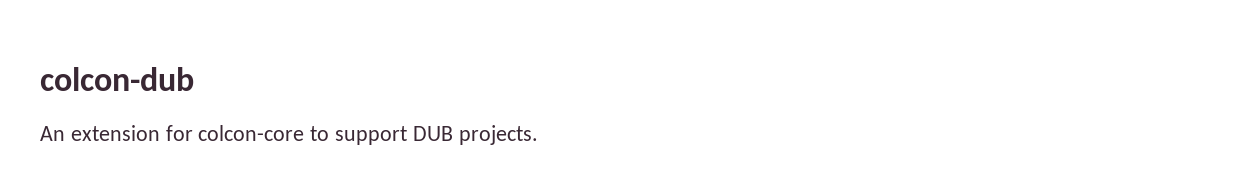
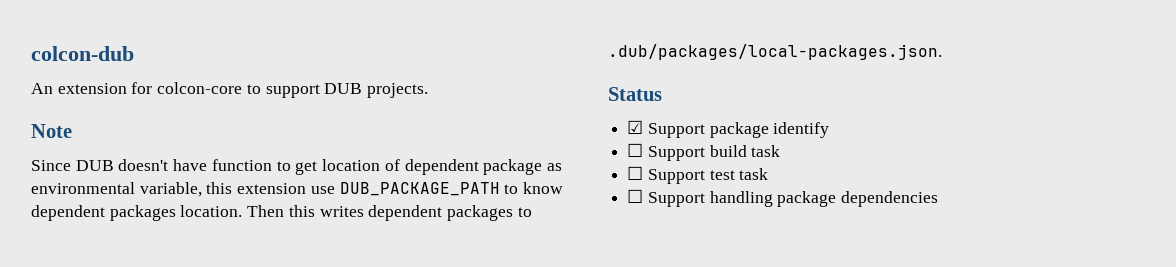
(538, 135) none -> [31,124,72,138] [31,159,562,175] [31,182,564,197] [31,205,532,221] [608,44,942,60] [608,87,662,101] [627,120,830,138] [627,143,781,161] [627,166,769,184] [627,189,939,207] // Note // Since DUB doesn't have function to get location of dependent package as environmental variable, this extension use DUB_PACKAGE_PATH to know dependent packages location. Then this writes dependent packages to .dub/packages/local-packages.json. // Status // ☑ Support package identify // ☐ Support build task // ☐ Support test task // ☐ Support handling package dependencies

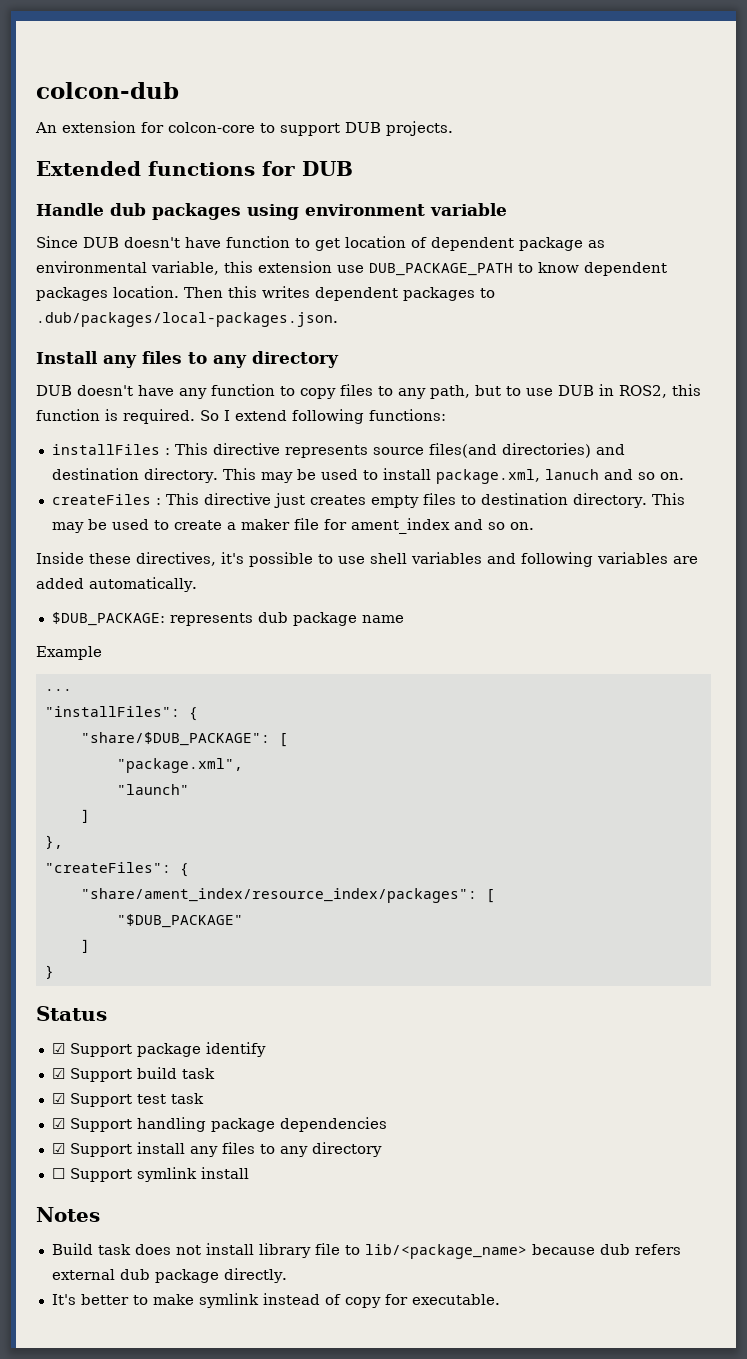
[31,124,72,138] Note -> [36,161,353,176] [36,203,507,220] Extended functions for DUB // Handle dub packages using environment variable
(942, 52) none -> [36,351,339,368] [36,384,701,399] [36,409,446,424] [51,443,625,458] [51,468,684,484] [51,493,685,508] [51,518,534,534] [36,552,698,567] [36,577,197,592] [51,612,404,626] [36,646,102,660] [44,689,72,691] [44,706,198,721] [80,732,288,747] [116,758,243,773] [116,784,189,795] [80,809,90,823] [44,835,63,849] [44,862,189,877] [80,888,495,903] [116,914,243,928] [80,939,90,953] [44,965,54,979] // Install any files to any directory // DUB doesn't have any function to copy files to any path, but to use DUB in ROS2, this function is required. So I extend following functions: // installFiles : This directive represents source files(and directories) and destination directory. This may be used to install package.xml, lanuch and so on. // createFiles : This directive just creates empty files to destination directory. This may be used to create a maker file for ament_index and so on. // Inside these directives, it's possible to use shell variables and following variables are added automatically. // $DUB_PACKAGE: represents dub package name // Example // ... // "installFiles": { // "share/$DUB_PACKAGE": [ // "package.xml", // "launch" // ] // }, // "createFiles": { // "share/ament_index/resource_index/packages": [ // "$DUB_PACKAGE" // ] // }
[627,143,644,157] ☐ -> [51,1068,65,1079] ☑
[627,166,644,180] ☐ -> [51,1093,65,1104] ☑
[627,189,644,203] ☐ -> [51,1118,65,1129] ☑
(939, 199) none -> [51,1142,382,1157] [51,1167,249,1182] [36,1207,100,1222] [51,1243,681,1259] [51,1268,287,1283] [51,1293,500,1308] // ☑ Support install any files to any directory // ☐ Support symlink install // Notes // Build task does not install library file to lib/<package_name> because dub refers external dub package directly. // It's better to make symlink instead of copy for executable.

